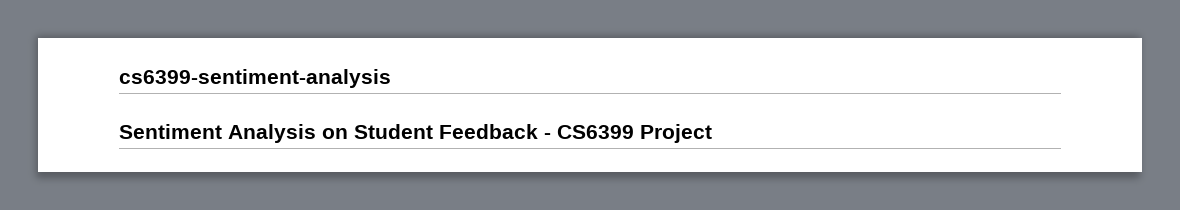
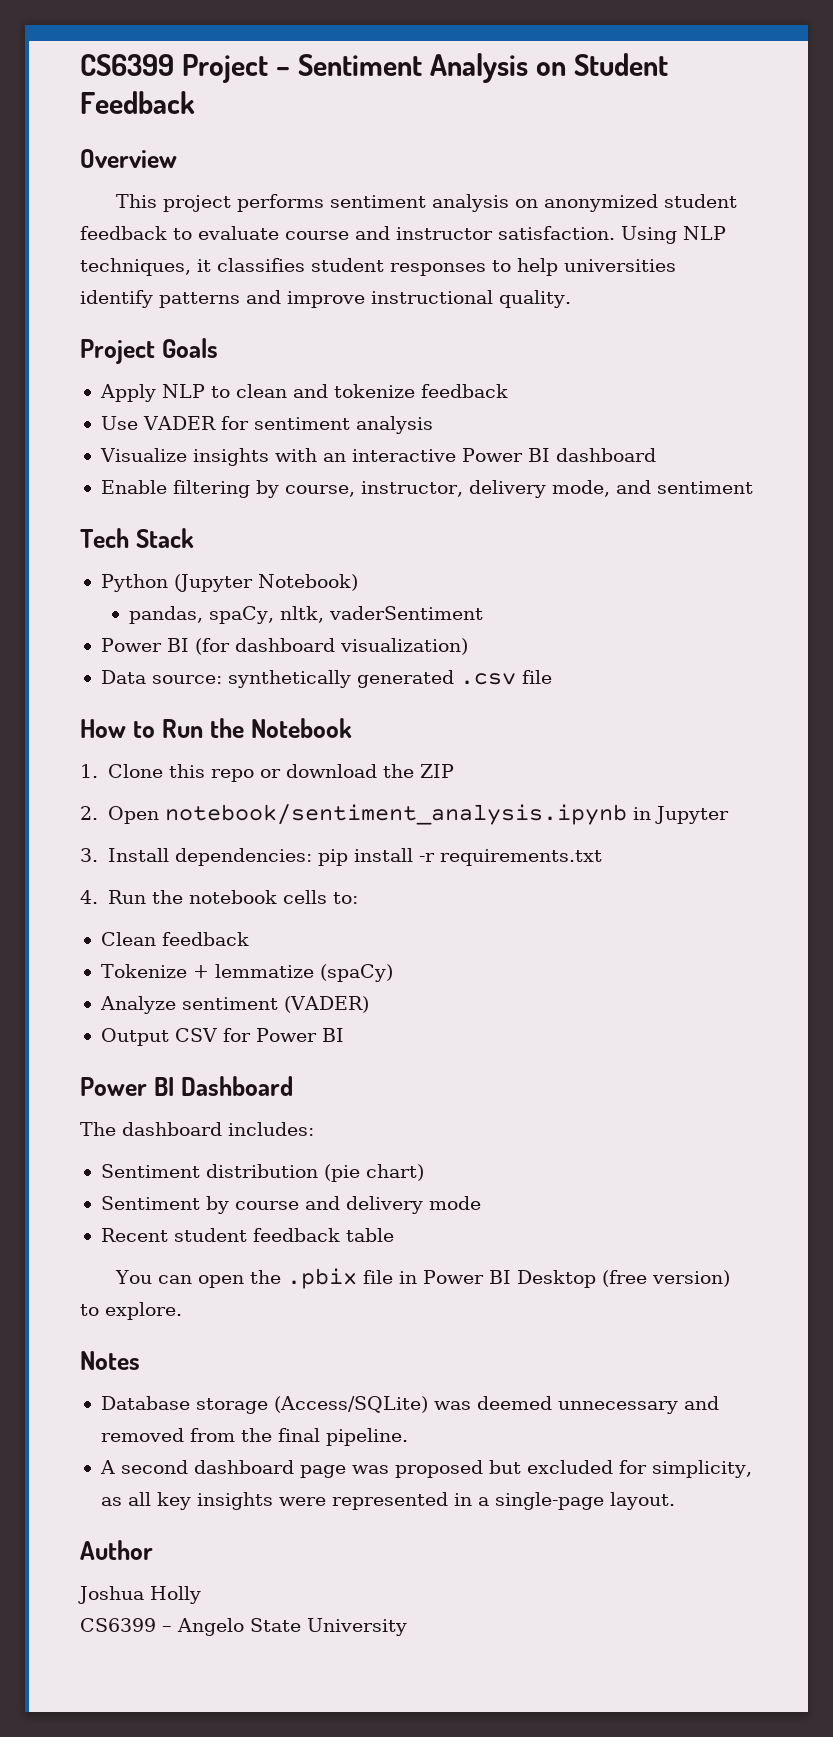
[119,69,391,88] cs6399-sentiment-analysis // -> [80,54,290,83] CS6399 Project –
[544,124,712,143] - CS6399 Project -> [80,149,177,168] [116,194,738,212] [80,226,726,244] [80,258,676,276] [80,290,571,308] [80,338,218,364] [99,384,508,402] [100,416,433,434] [99,448,656,466] [100,480,753,498] [80,528,194,548] [100,574,358,592] [128,606,483,624] [100,638,468,655] [100,670,552,688] [80,718,352,738] [80,764,454,782] [80,804,729,825] [80,848,602,866] [80,890,358,904] [100,932,249,946] [100,964,393,982] [99,996,369,1014] [100,1028,344,1046] [80,1076,293,1096] [80,1122,314,1136] [100,1164,424,1182] [100,1196,481,1214] [100,1228,394,1242] [115,1268,731,1289] [80,1302,182,1320] [80,1351,140,1370] [100,1396,719,1414] [100,1428,408,1446] [99,1460,752,1478] [100,1492,675,1510] [80,1540,153,1560] [78,1586,201,1604] [80,1618,407,1636] // Overview // This project performs sentiment analysis on anonymized student feedback to evaluate course and instructor satisfaction. Using NLP techniques, it classifies student responses to help universities identify patterns and improve instructional quality. // Project Goals // Apply NLP to clean and tokenize feedback // Use VADER for sentiment analysis // Visualize insights with an interactive Power BI dashboard // Enable filtering by course, instructor, delivery mode, and sentiment // Tech Stack // Python (Jupyter Notebook) // pandas, spaCy, nltk, vaderSentiment // Power BI (for dashboard visualization) // Data source: synthetically generated .csv file // How to Run the Notebook // 1. Clone this repo or download the ZIP // 2. Open notebook/sentiment_analysis.ipynb in Jupyter // 3. Install dependencies: pip install -r requirements.txt // 4. Run the notebook cells to: // Clean feedback // Tokenize + lemmatize (spaCy) // Analyze sentiment (VADER) // Output CSV for Power BI // Power BI Dashboard // The dashboard includes: // Sentiment distribution (pie chart) // Sentiment by course and delivery mode // Recent student feedback table // You can open the .pbix file in Power BI Desktop (free version) to explore. // Notes // Database storage (Access/SQLite) was deemed unnecessary and removed from the final pipeline. // A second dashboard page was proposed but excluded for simplicity, as all key insights were represented in a single-page layout. // Author // Joshua Holly // CS6399 – Angelo State University

